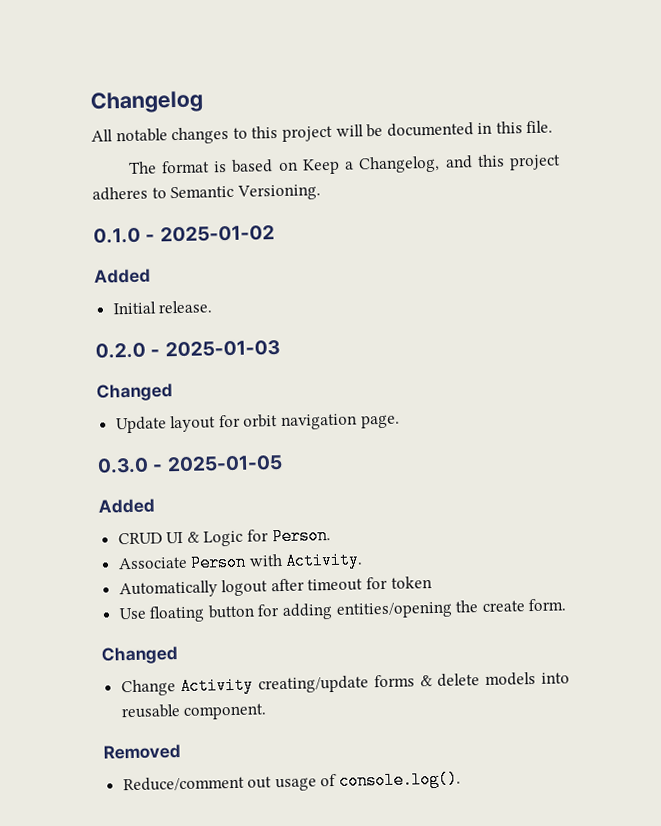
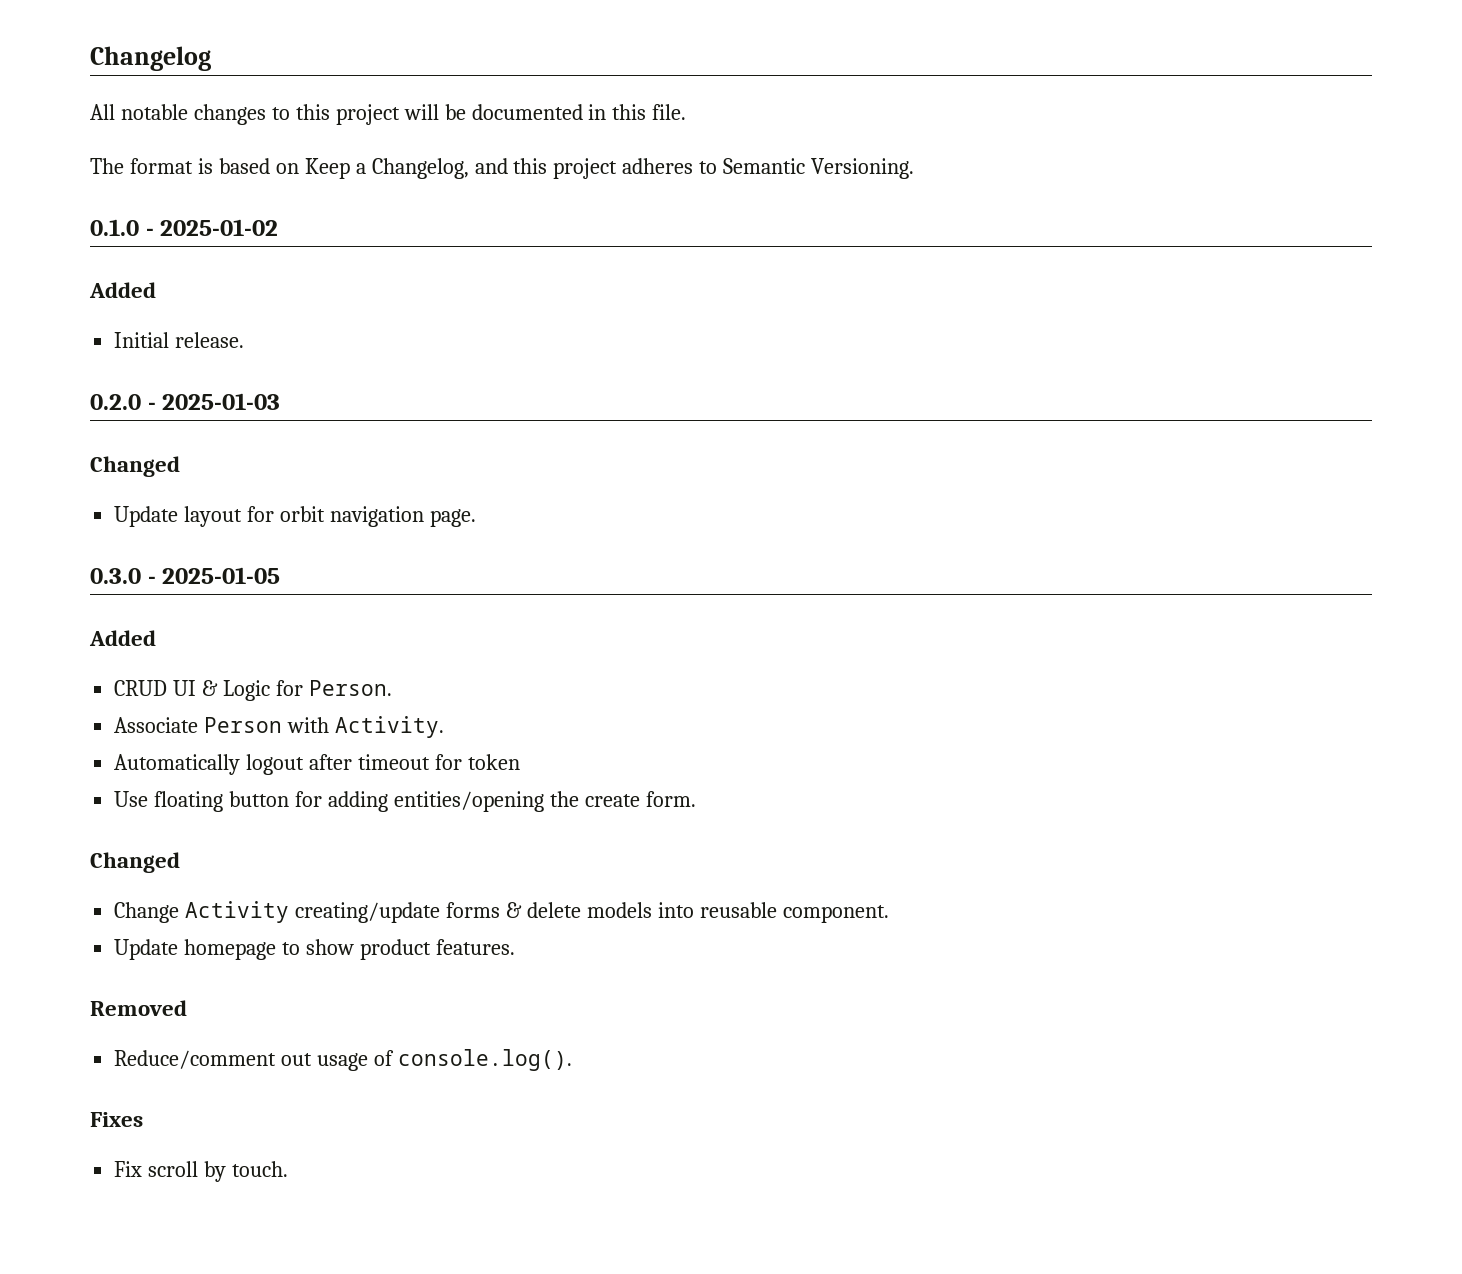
(268, 711) none -> [114,939,515,960] // Update homepage to show product features.
(462, 780) none -> [90,1112,143,1127] [114,1161,289,1182] // Fixes // Fix scroll by touch.

